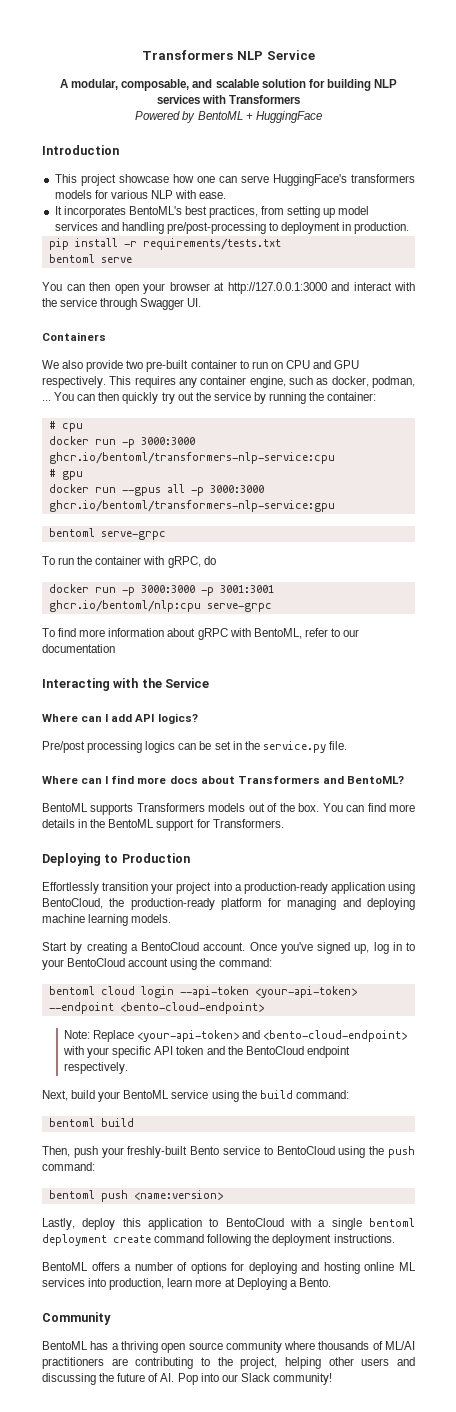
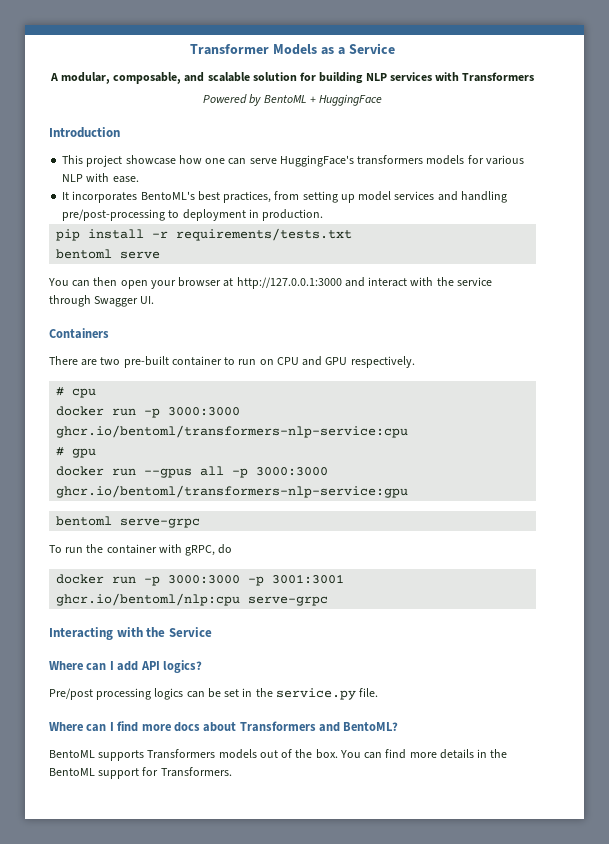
[142,50,263,60] Transformers NLP -> [190,44,345,55] Transformer Models as a
[42,360,124,372] We also provide -> [49,356,98,366] There are
[109,376,415,388] [42,392,377,404] This requires any container engine, such as docker, podman, ... You can then quickly try out the service by running the container: -> (415, 362) none
[42,628,360,640] [42,644,115,653] // To find more information about gRPC with BentoML, refer to our documentation -> (329, 601) none
[42,853,190,866] [42,882,415,894] [42,898,415,910] [42,914,172,926] [42,942,415,954] [42,958,272,970] [48,986,357,998] [48,1002,264,1014] [63,1030,408,1042] [62,1046,350,1058] [63,1062,128,1074] [42,1090,349,1102] [48,1118,134,1127] [42,1146,416,1158] [42,1162,95,1171] [48,1190,223,1202] [42,1218,415,1230] [42,1234,395,1246] [42,1262,416,1274] [42,1278,331,1290] [42,1312,111,1325] [42,1341,416,1353] [42,1357,416,1369] [42,1373,332,1385] // Deploying to Production // Effortlessly transition your project into a production-ready application using BentoCloud, the production-ready platform for managing and deploying machine learning models. // Start by creating a BentoCloud account. Once you've signed up, log in to your BentoCloud account using the command: // bentoml cloud login --api-token <your-api-token> --endpoint <bento-cloud-endpoint> // Note: Replace <your-api-token> and <bento-cloud-endpoint> with your specific API token and the BentoCloud endpoint respectively. // Next, build your BentoML service using the build command: // bentoml build // Then, push your freshly-built Bento service to BentoCloud using the push command: // bentoml push <name:version> // Lastly, deploy this application to BentoCloud with a single bentoml deployment create command following the deployment instructions. // BentoML offers a number of options for deploying and hosting online ML services into production, learn more at Deploying a Bento. // Community // BentoML has a thriving open source community where thousands of ML/AI practitioners are contributing to the project, helping other users and discussing the future of AI. Pop into our Slack community! -> (232, 772) none

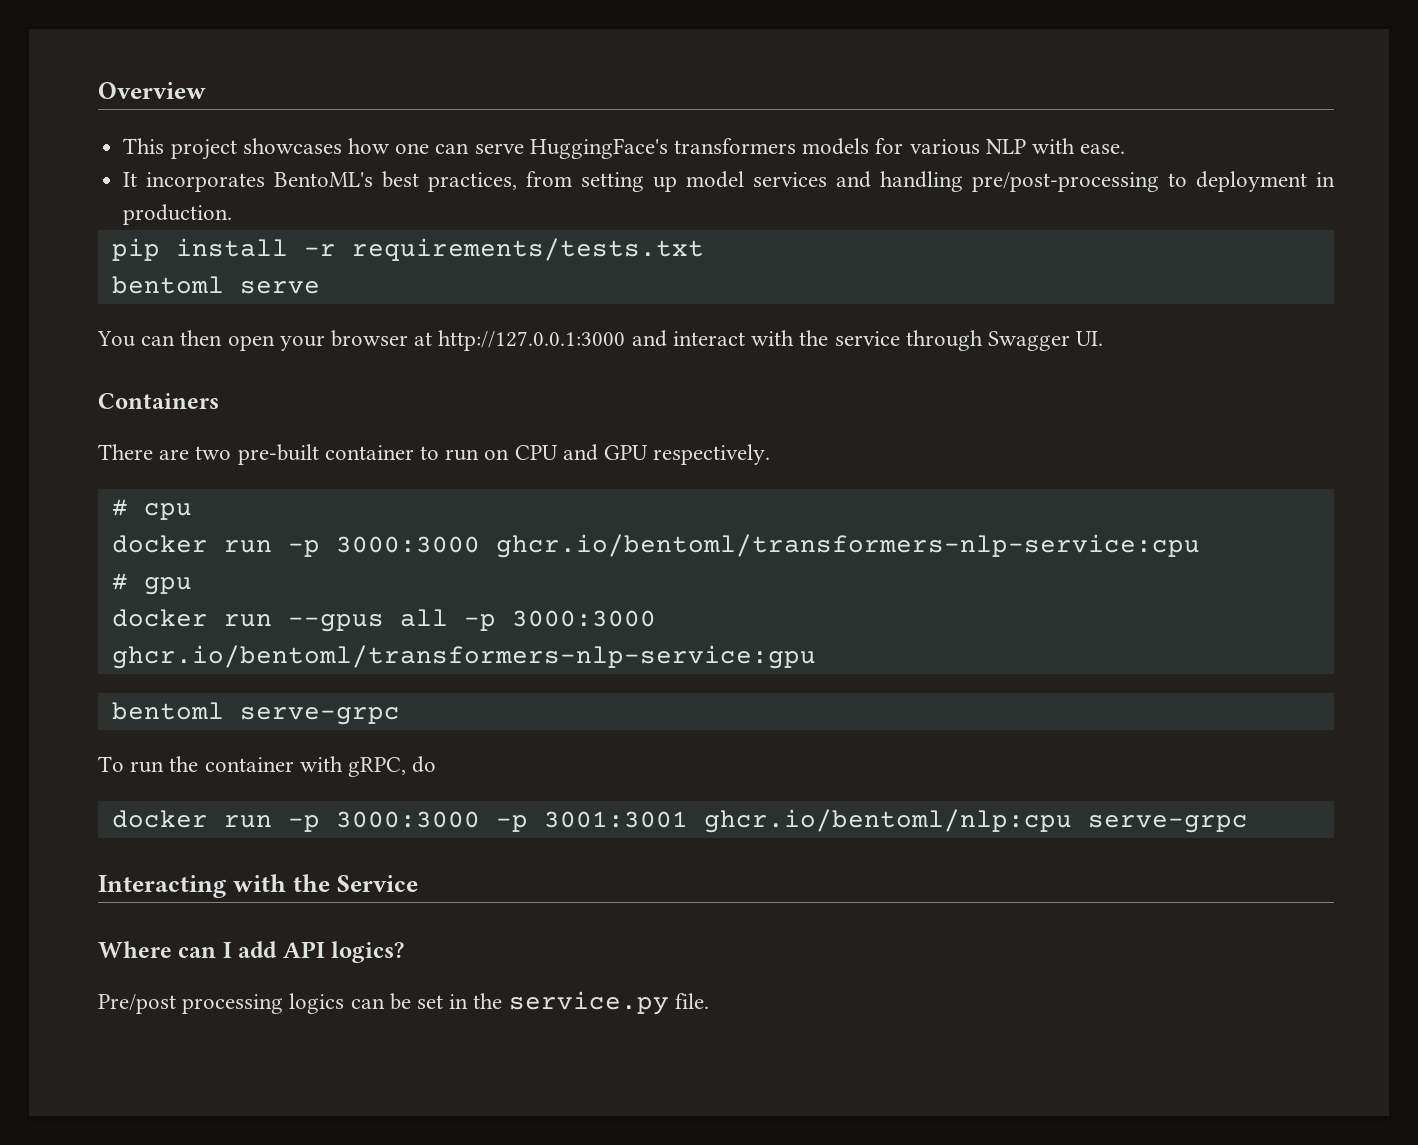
[190,43,395,55] [49,72,535,84] [203,94,382,106] [49,127,120,138] Transformer Models as a Service // A modular, composable, and scalable solution for building NLP services with Transformers // Powered by BentoML + HuggingFace // Introduction -> [98,82,206,99] Overview
[125,155,176,165] showcase -> [242,138,342,154] showcases
[49,721,399,732] [49,749,508,761] [49,767,232,779] // Where can I find more docs about Transformers and BentoML? // BentoML supports Transformers models out of the box. You can find more details in the BentoML support for Transformers. -> (709, 1001) none

